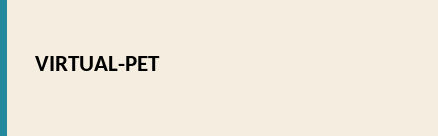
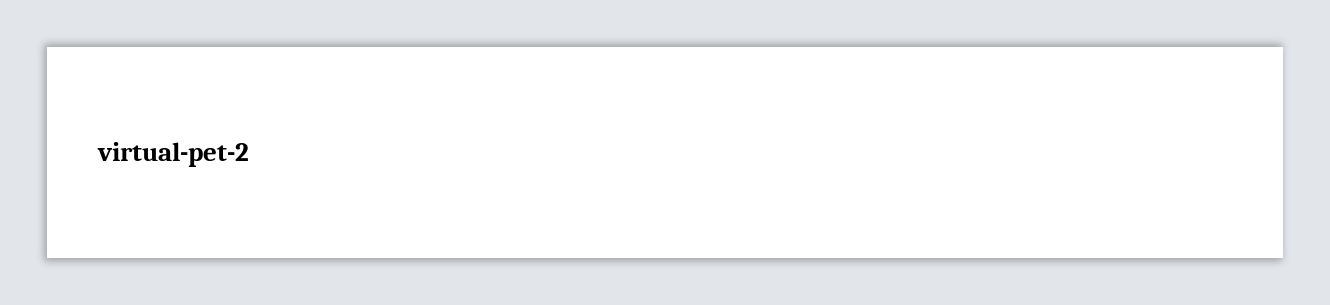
[35,56,160,71] VIRTUAL-PET -> [97,142,249,167] virtual-pet-2

